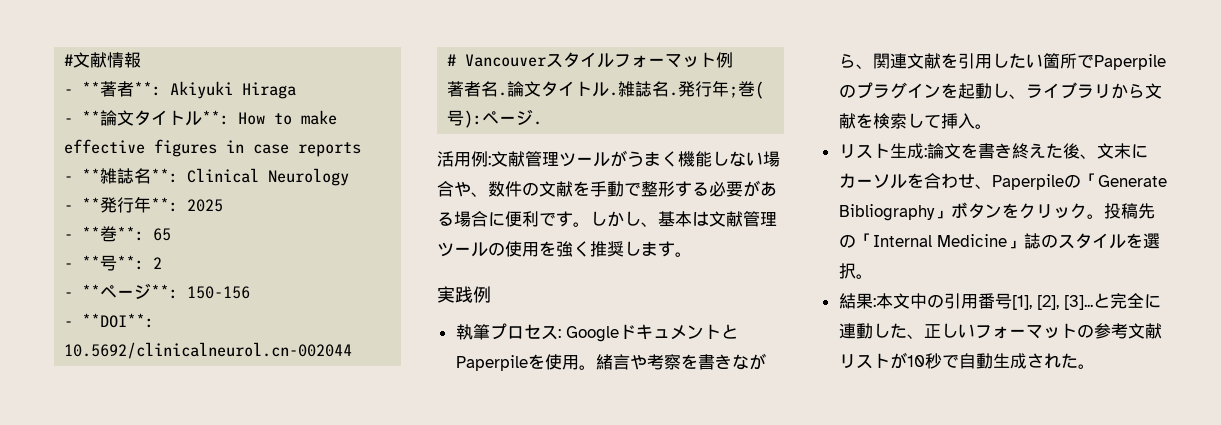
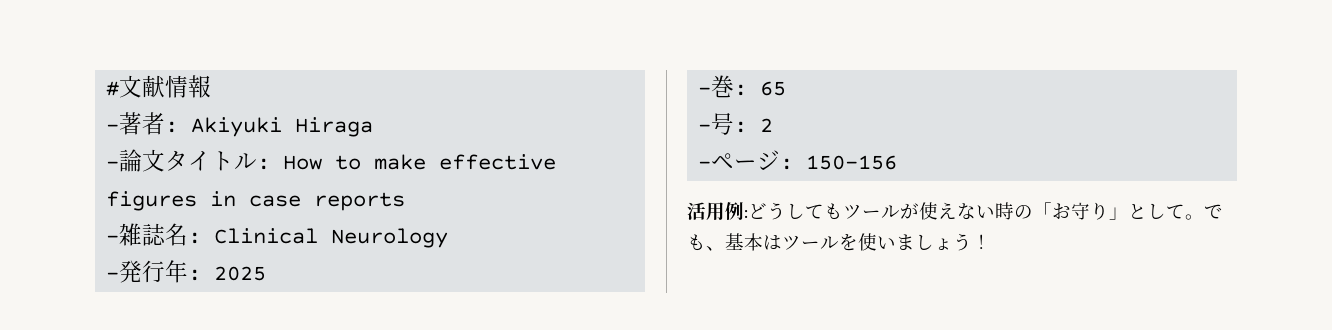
[82,81,162,97] **著者**: -> [119,112,179,135] 著者:
[82,110,230,126] **論文タイトル**: -> [119,149,271,172] 論文タイトル:
[82,168,179,184] **雑誌名**: -> [119,223,202,246] 雑誌名:
[82,196,179,213] **発行年**: -> [119,260,202,283] 発行年:
[82,226,145,242] **巻**: -> [711,75,748,98] 巻:
[82,255,145,271] **号**: -> [711,112,748,135] 号:
[82,283,251,300] [64,313,155,328] [64,342,353,359] [447,52,734,68] [447,80,765,99] [447,109,543,128] [437,150,780,167] [437,180,777,197] [437,211,777,227] [437,241,692,257] [437,286,491,303] [455,323,738,342] [455,353,766,371] [838,53,1166,70] [838,82,1162,99] [838,113,992,129] [838,143,1148,159] [838,173,1167,190] [838,202,1155,221] [838,233,1160,249] [838,263,873,279] [838,293,1161,310] [838,323,1162,339] [838,352,1095,369] **ページ**: 150-156 // - **DOI**: 10.5692/clinicalneurol.cn-002044 // # Vancouverスタイルフォーマット例 // 著者名.論文タイトル.雑誌名.発行年;巻(号):ページ. // 活用例:文献管理ツールがうまく機能しない場合や、数件の文献を手動で整形する必要がある場合に便利です。しかし、基本は文献管理ツールの使用を強く推奨します。 // 実践例 // 執筆プロセス: GoogleドキュメントとPaperpileを使用。緒言や考察を書きながら、関連文献を引用したい箇所でPaperpileのプラグインを起動し、ライブラリから文献を検索して挿入。 // リスト生成:論文を書き終えた後、文末にカーソルを合わせ、Paperpileの「Generate Bibliography」ボタンをクリック。投稿先の「Internal Medicine」誌のスタイルを選択。 // 結果:本文中の引用番号[1], [2], [3]...と完全に連動した、正しいフォーマットの参考文献リストが10秒で自動生成された。 -> [711,150,898,170] [687,202,1223,221] [687,233,991,251] ページ: 150-156 // 活用例:どうしてもツールが使えない時の「お守り」として。でも、基本はツールを使いましょう！

